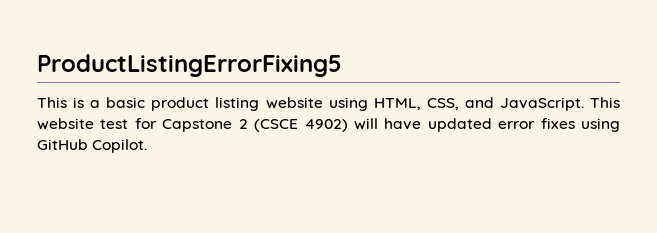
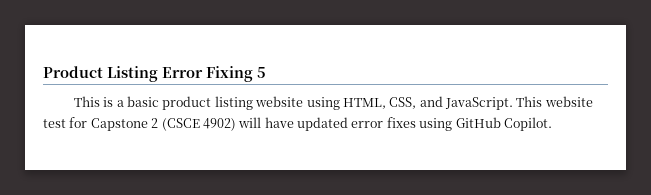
[37,54,342,77] ProductListingErrorFixing5 -> [43,66,266,82] Product Listing Error Fixing 5

